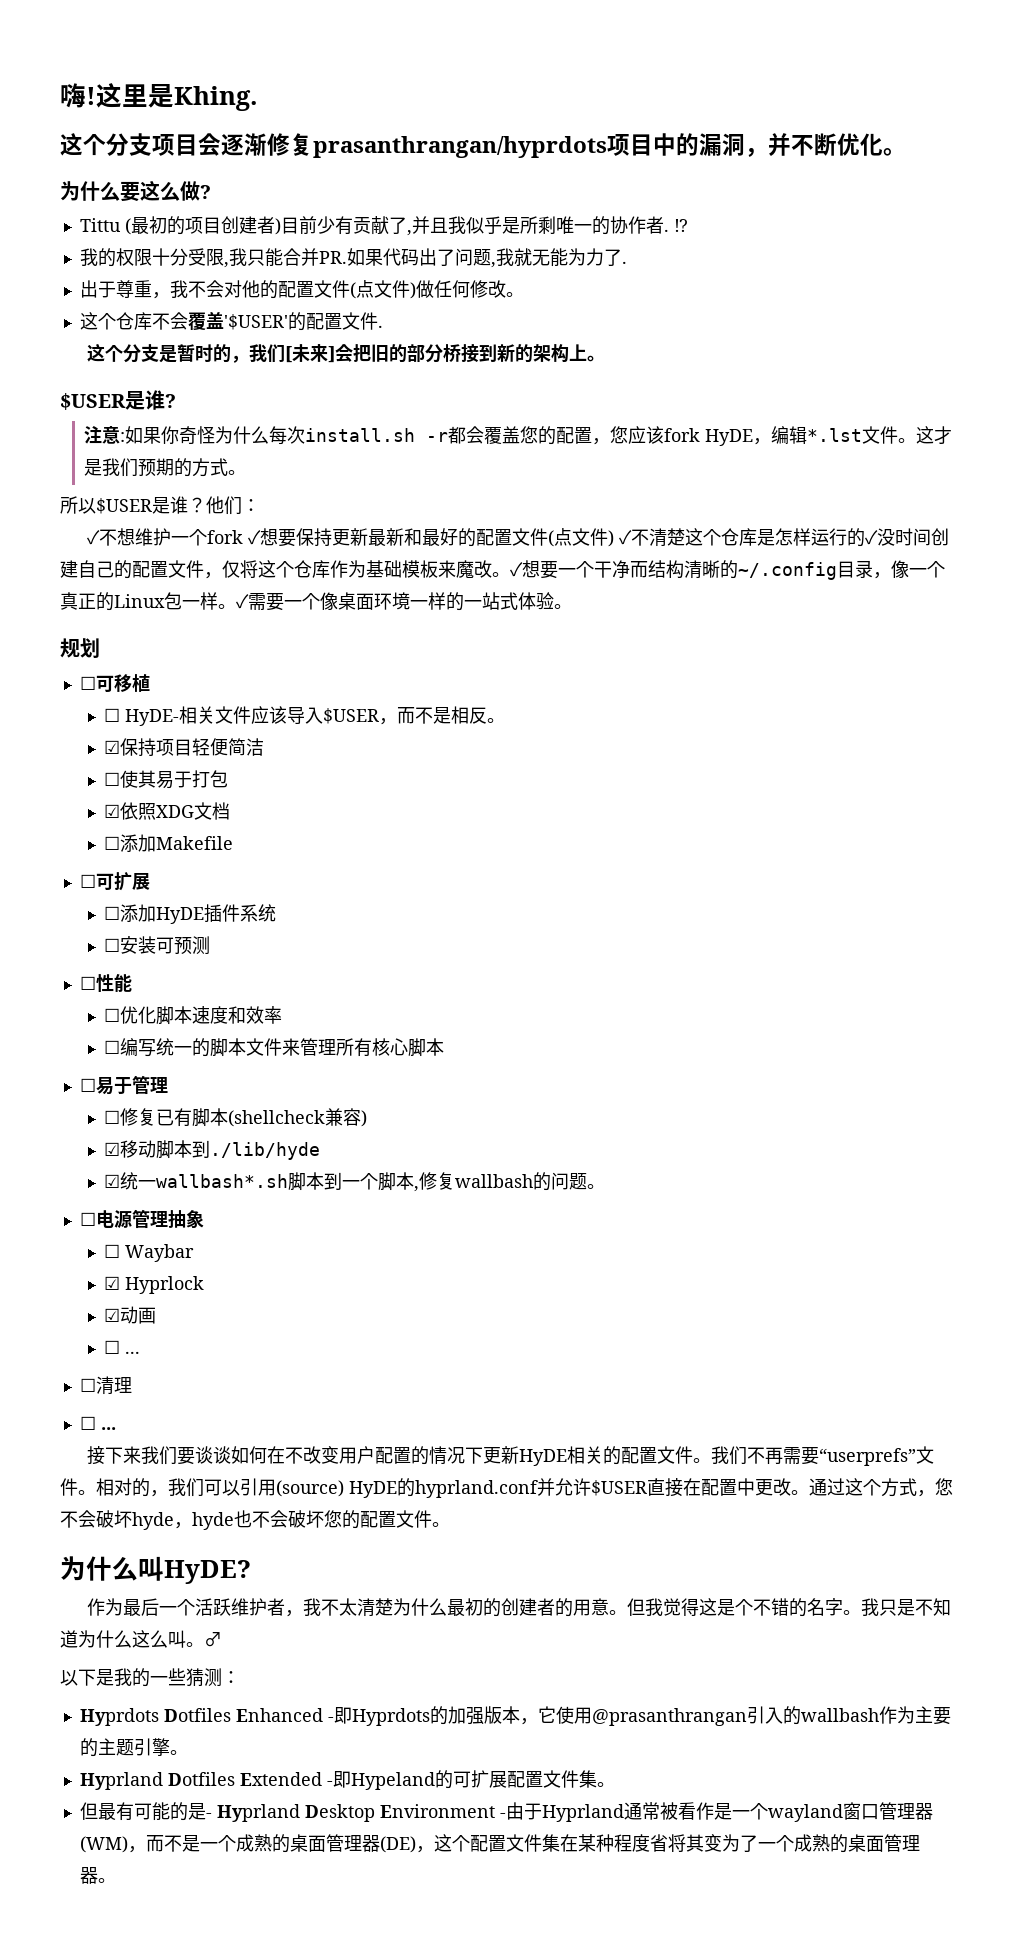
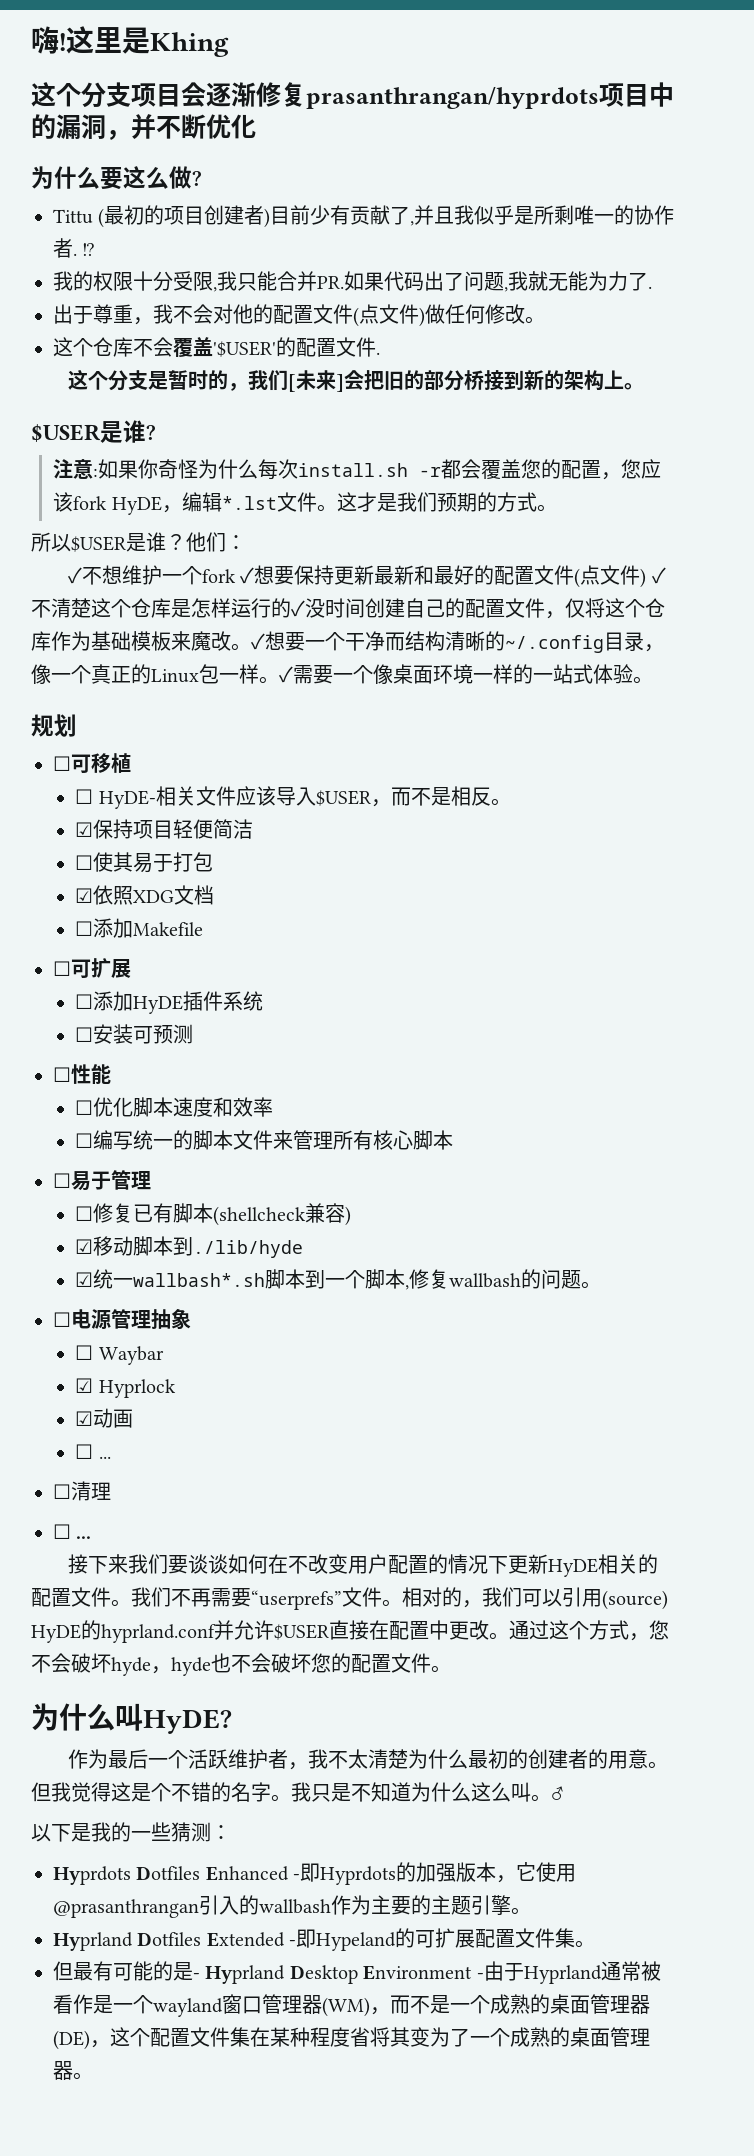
[174,86,258,111] Khing. -> [150,32,229,57] Khing
[883,148,906,156] 。 -> (256, 126) none

